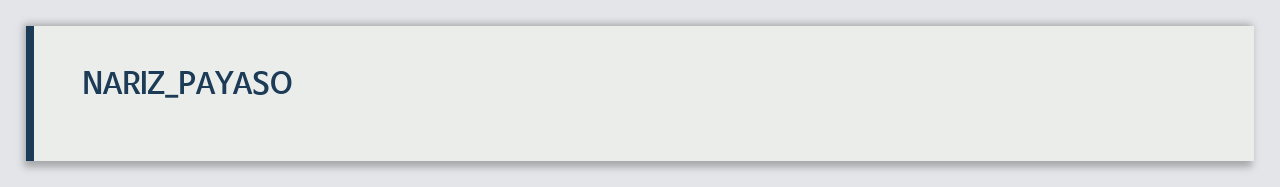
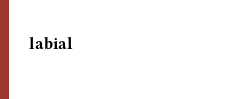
[82,71,293,98] NARIZ_PAYASO -> [29,37,73,50] labial

